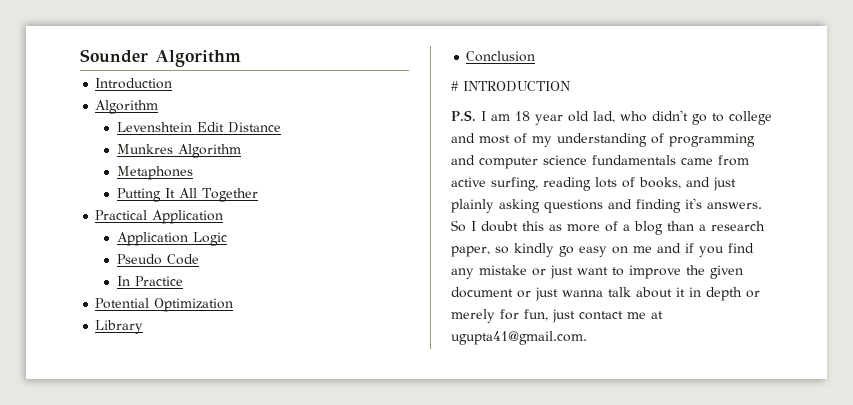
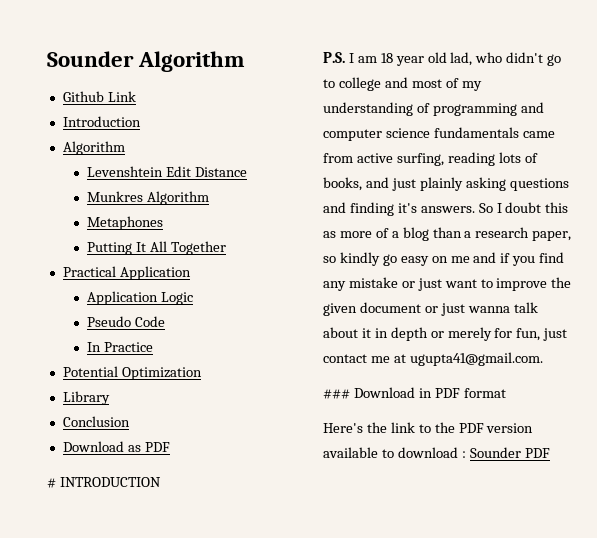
(241, 58) none -> [62,91,136,102] // Github Link
(536, 56) none -> [62,441,170,452] // Download as PDF
(587, 338) none -> [323,387,506,399] [323,422,534,433] [323,447,550,458] // ### Download in PDF format // Here's the link to the PDF version available to download : Sounder PDF

